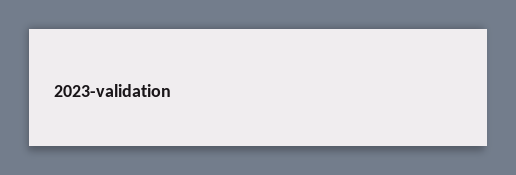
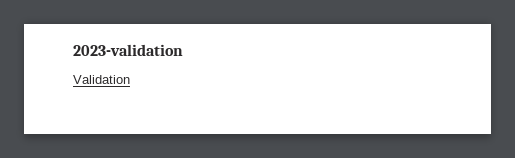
(171, 90) none -> [73,75,130,84] // Validation

